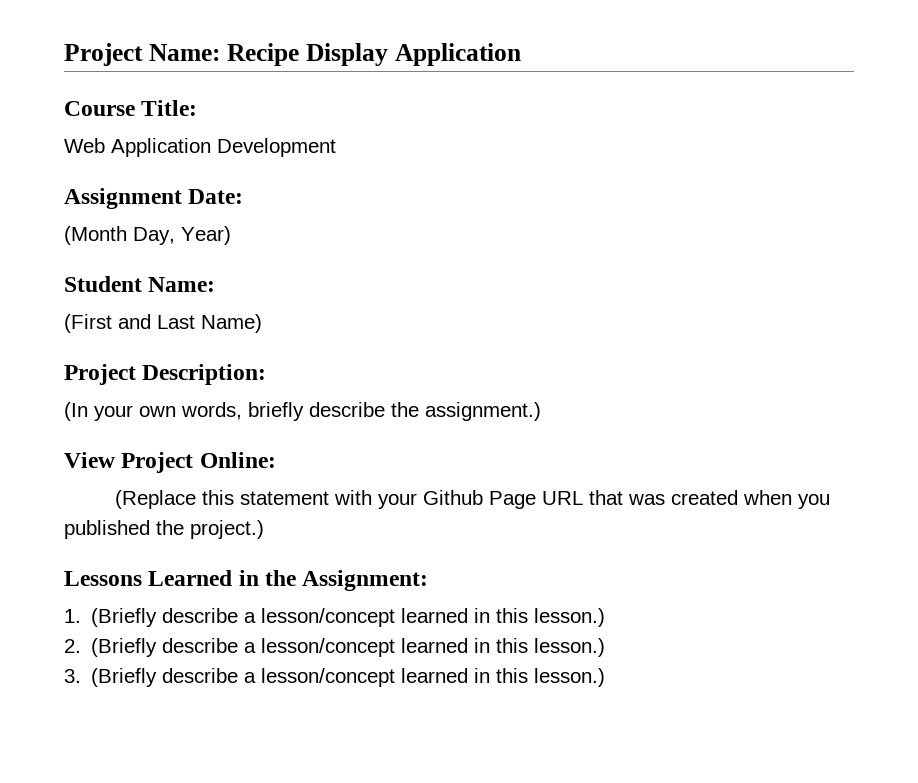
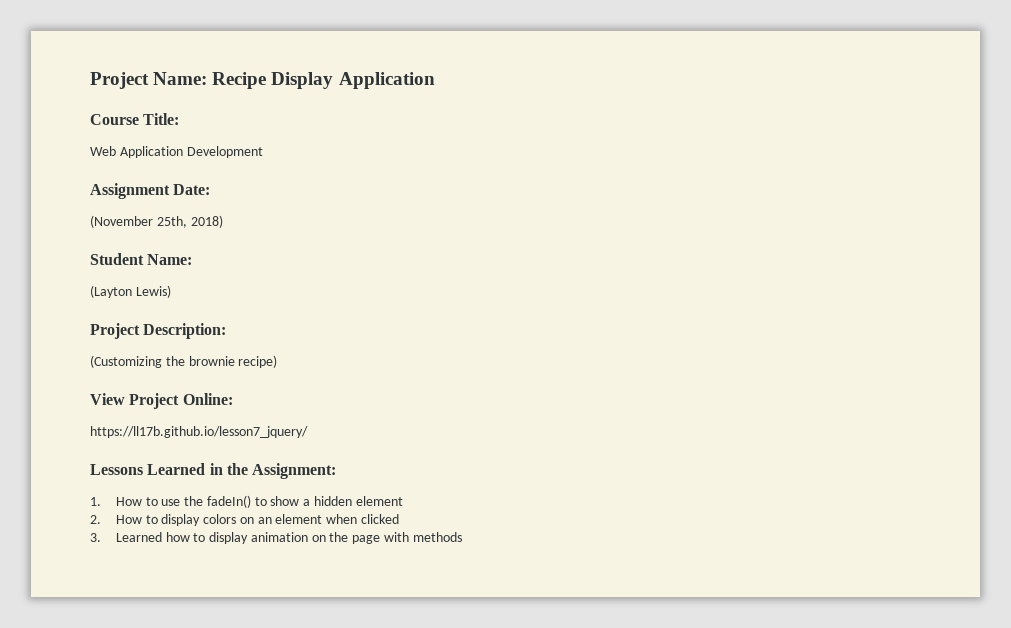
[64,226,231,245] (Month Day, Year) -> [90,215,223,228] (November 25th, 2018)
[64,314,262,333] [64,364,267,385] [64,402,541,421] [64,452,276,473] [114,490,830,509] [64,520,264,539] (First and Last Name) // Project Description: // (In your own words, briefly describe the assignment.) // View Project Online: // (Replace this statement with your Github Page URL that was created when you published the project.) -> [90,285,171,298] [90,323,227,339] [90,355,278,368] [90,393,233,409] [90,426,308,438] (Layton Lewis) // Project Description: // (Customizing the brownie recipe) // View Project Online: // https://ll17b.github.io/lesson7_jquery/
[91,608,606,627] [64,638,606,657] [64,668,606,687] (Briefly describe a lesson/concept learned in this lesson.) // 2. (Briefly describe a lesson/concept learned in this lesson.) // 3. (Briefly describe a lesson/concept learned in this lesson.) -> [115,495,403,508] [90,514,400,526] [90,532,462,544] How to use the fadeIn() to show a hidden element // 2. How to display colors on an element when clicked // 3. Learned how to display animation on the page with methods

